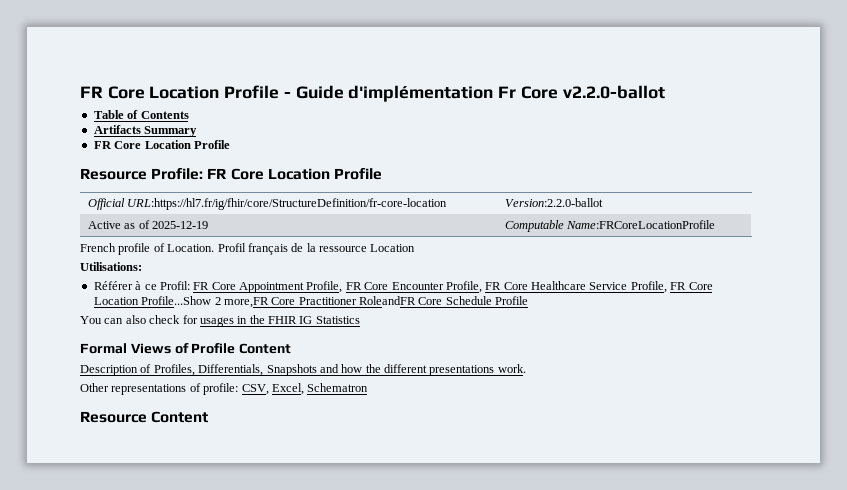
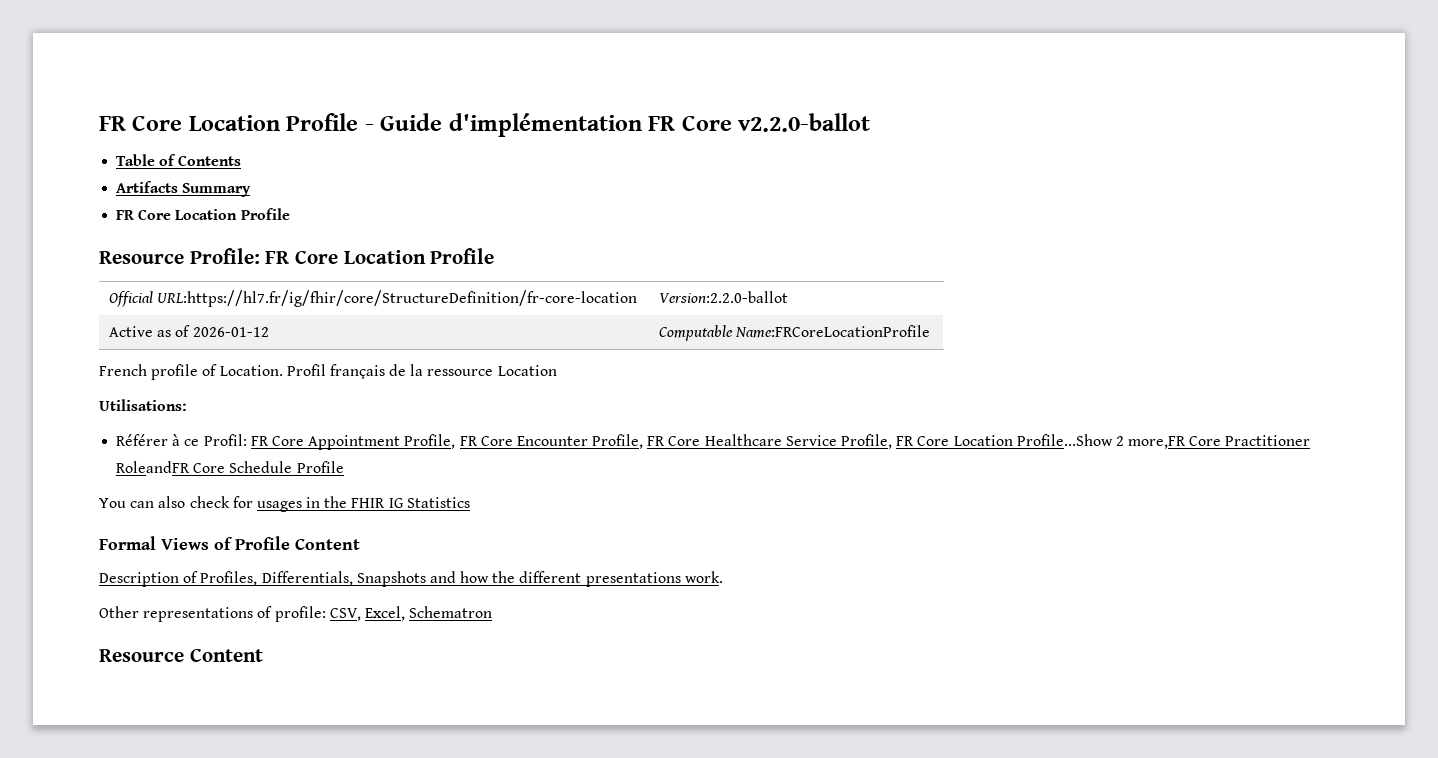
[498,86,517,98] Fr -> [648,116,676,131] FR
[152,221,209,229] 2025-12-19 -> [192,327,269,337] 2026-01-12

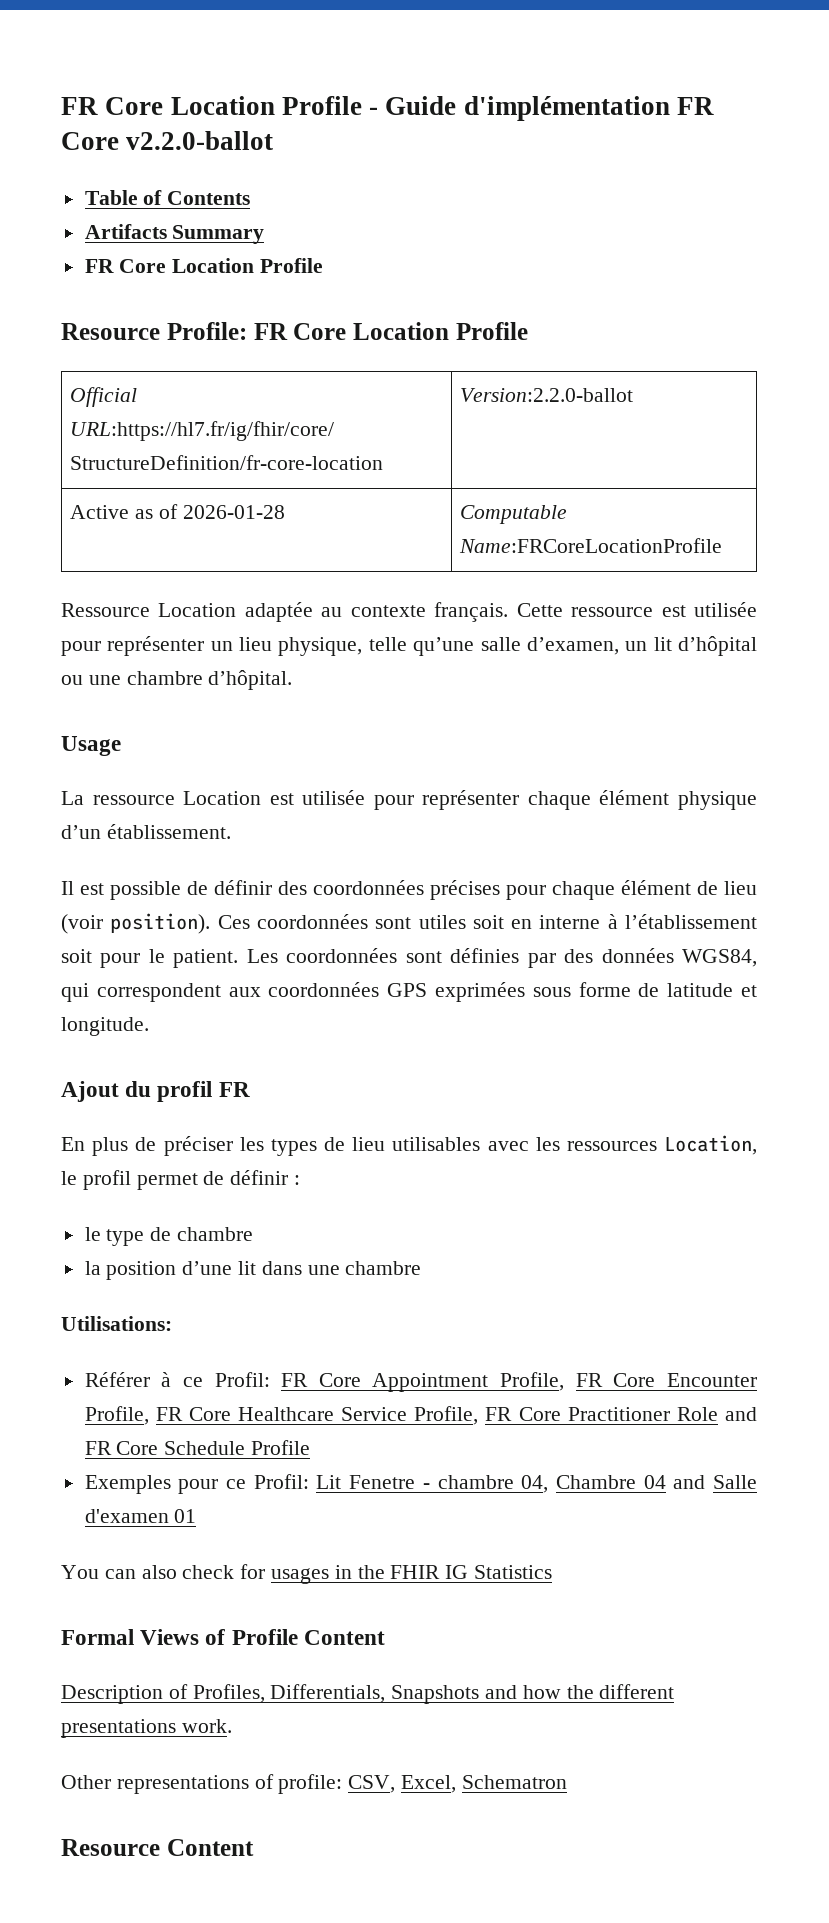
[192,327,269,337] 2026-01-12 -> [182,505,285,519] 2026-01-28
[99,364,557,380] French profile of Location. Profil français de la ressource Location -> [61,602,758,622] [61,636,758,656] [61,670,293,690] [61,736,121,756] [61,790,757,810] [61,824,231,839] [61,880,757,900] [61,913,757,934] [61,948,757,968] [61,982,757,1002] [61,1017,149,1036] [61,1081,250,1102] [61,1135,757,1156] [61,1170,301,1190] [84,1227,254,1246] [84,1261,422,1280] Ressource Location adaptée au contexte français. Cette ressource est utilisée pour représenter un lieu physique, telle qu’une salle d’examen, un lit d’hôpital ou une chambre d’hôpital. // Usage // La ressource Location est utilisée pour représenter chaque élément physique d’un établissement. // Il est possible de définir des coordonnées précises pour chaque élément de lieu (voir position). Ces coordonnées sont utiles soit en interne à l’établissement soit pour le patient. Les coordonnées sont définies par des données WGS84, qui correspondent aux coordonnées GPS exprimées sous forme de latitude et longitude. // Ajout du profil FR // En plus de préciser les types de lieu utilisables avec les ressources Location, le profil permet de définir : // le type de chambre // la position d’une lit dans une chambre
[953,434,1311,449] [116,461,344,473] Location Profile...Show 2 more,FR Core Practitioner RoleandFR Core Schedule Profile -> [567,1407,757,1421] [84,1440,311,1455] [84,1474,757,1494] [84,1509,197,1523] Practitioner Role and FR Core Schedule Profile // Exemples pour ce Profil: Lit Fenetre - chambre 04, Chambre 04 and Salle d'examen 01

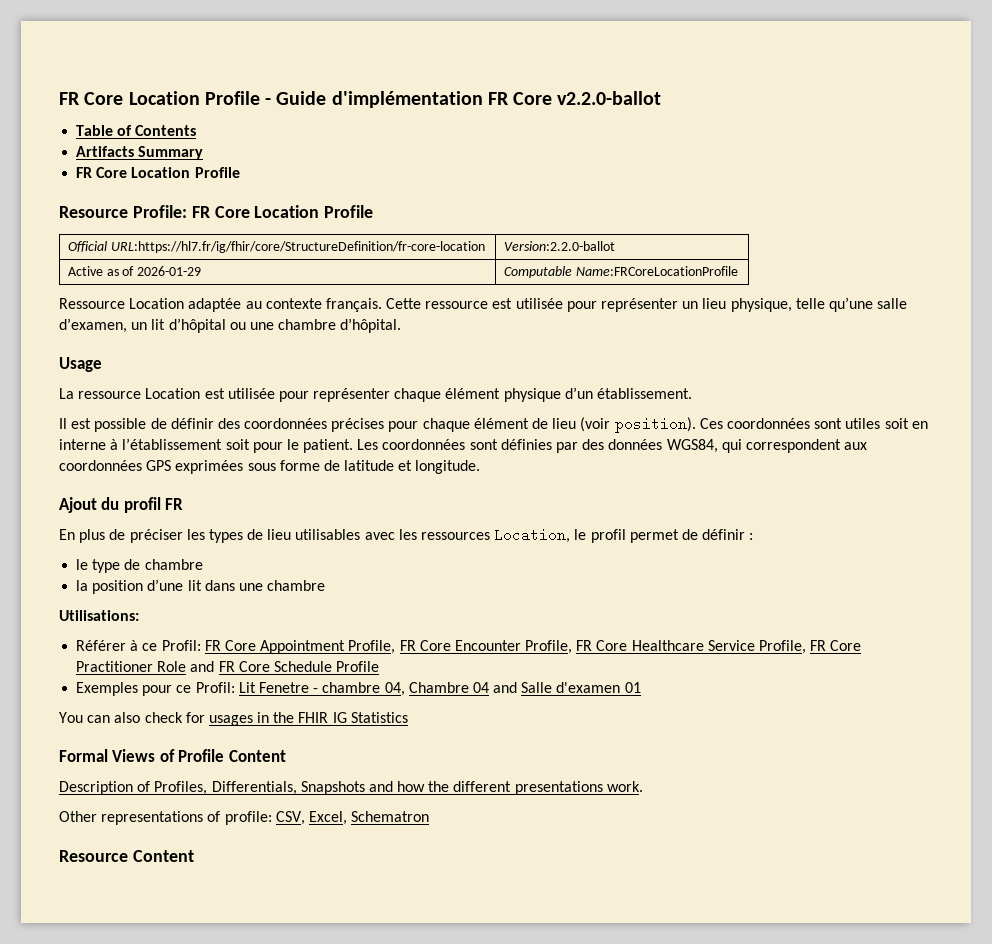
[182,505,285,519] 2026-01-28 -> [137,266,202,276] 2026-01-29

